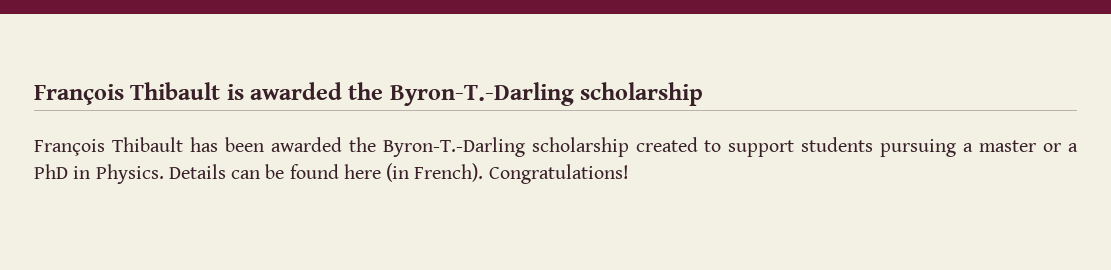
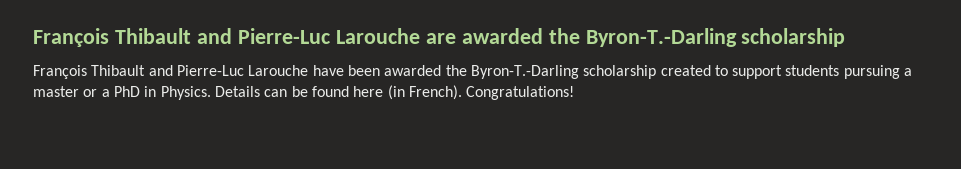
[34,82,244,105] François Thibault is -> [33,28,456,47] François Thibault and Pierre-Luc Larouche are
[189,137,218,152] has -> [148,65,344,76] and Pierre-Luc Larouche have

